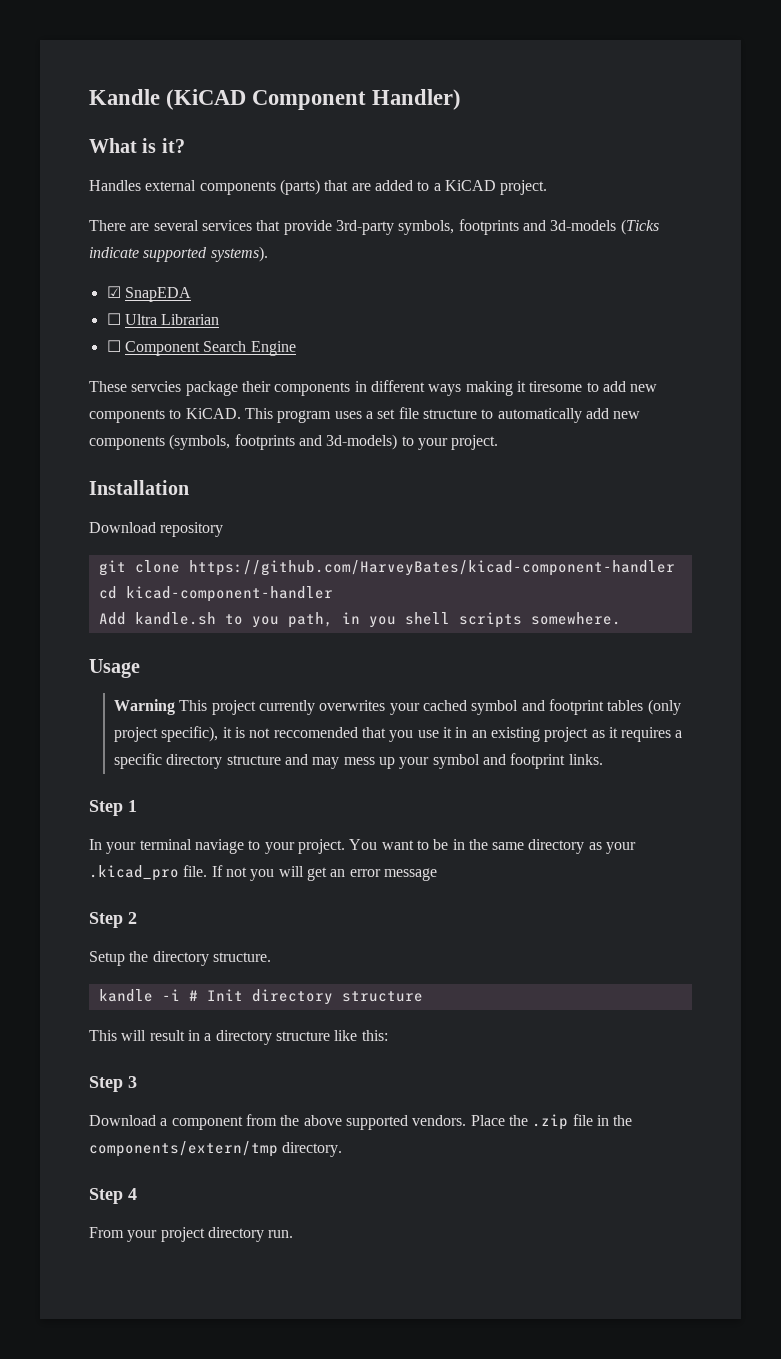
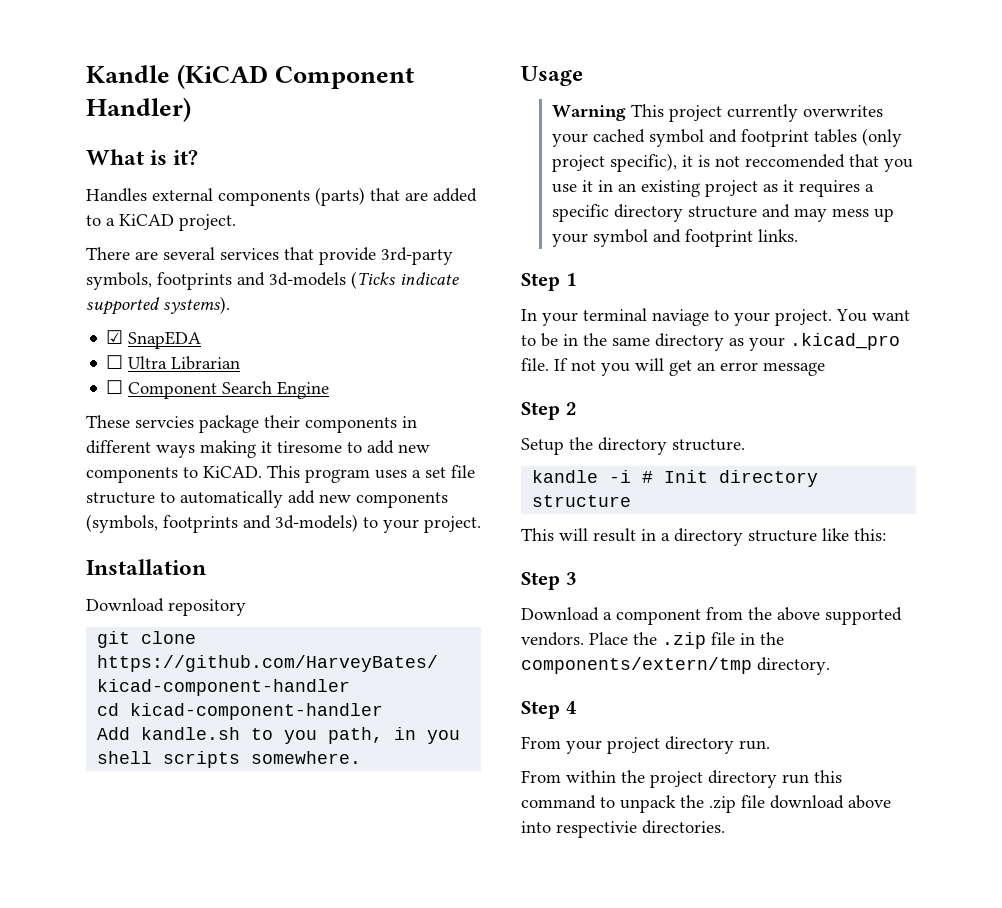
(294, 1234) none -> [521,770,842,788] [521,795,891,813] [521,820,725,838] // From within the project directory run this command to unpack the .zip file download above into respectivie directories.

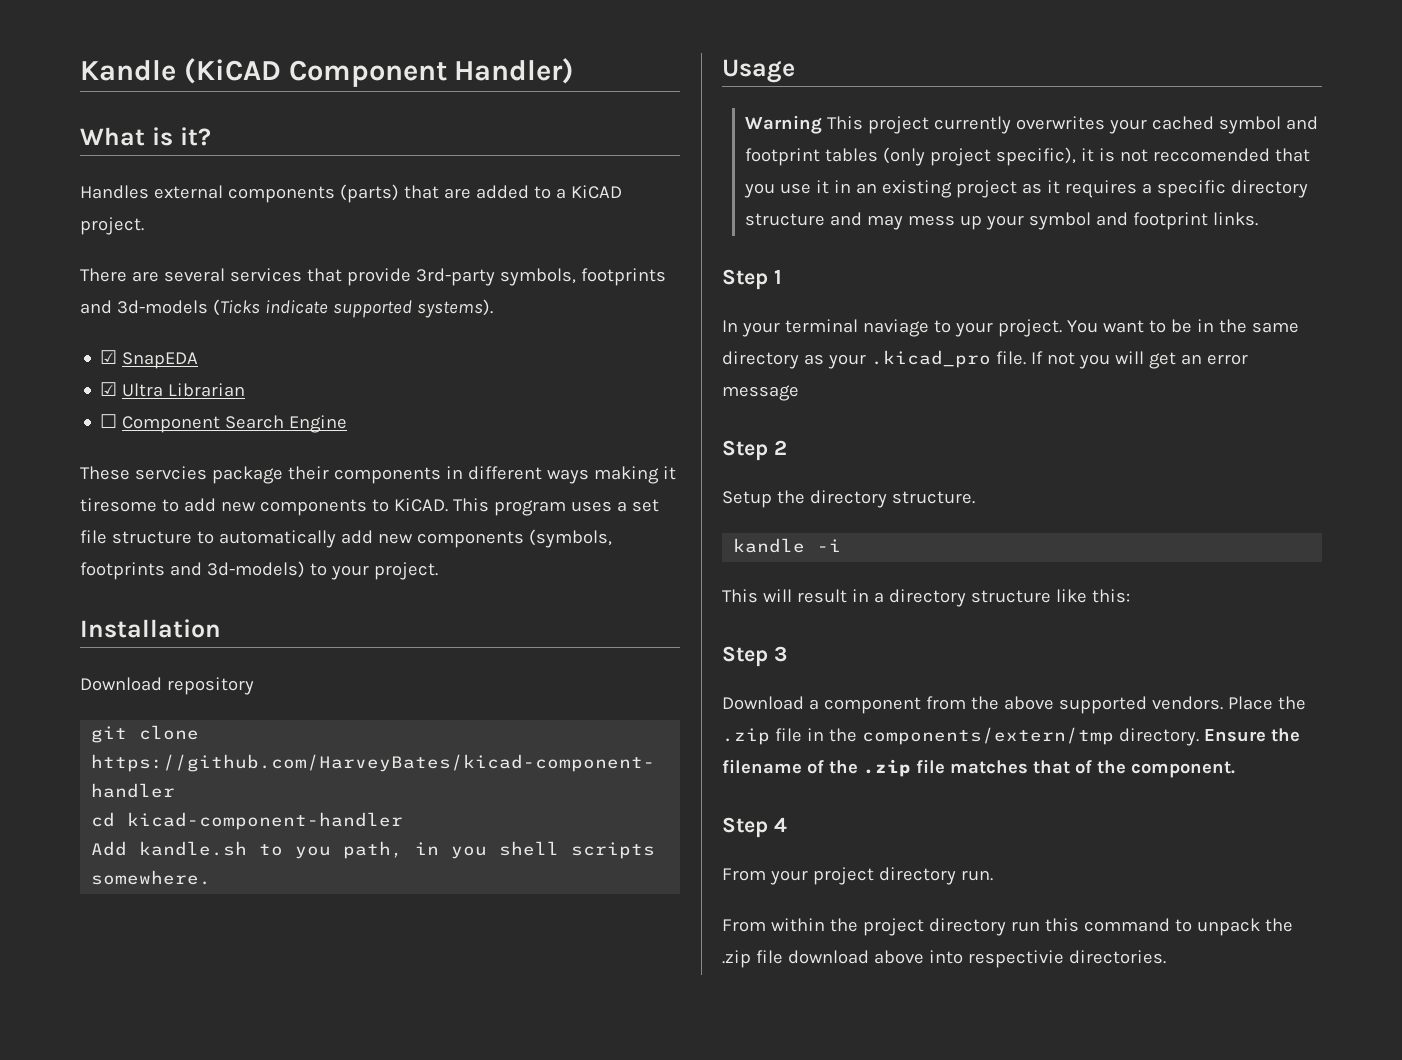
[106,355,124,369] ☐ -> [100,382,118,396] ☑
[642,470,819,487] [532,495,632,507] # Init directory structure -> (842, 545) none
(830, 666) none -> [1203,728,1300,742] [722,759,1235,778] Ensure the filename of the .zip file matches that of the component.

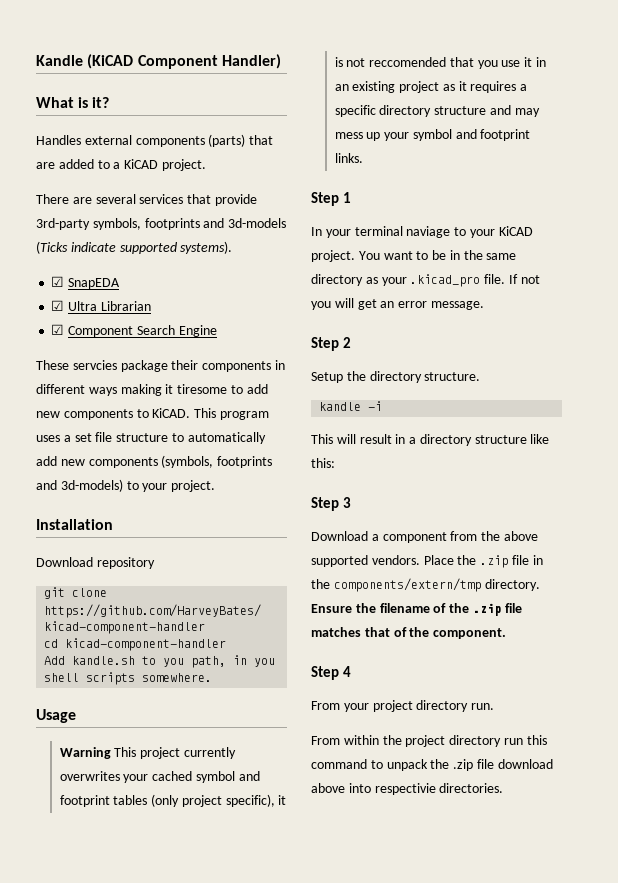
[100,414,118,428] ☐ -> [51,324,65,335] ☑
(993, 329) none -> [498,226,533,236] KiCAD
[722,385,799,401] message -> [430,301,484,310] message.

